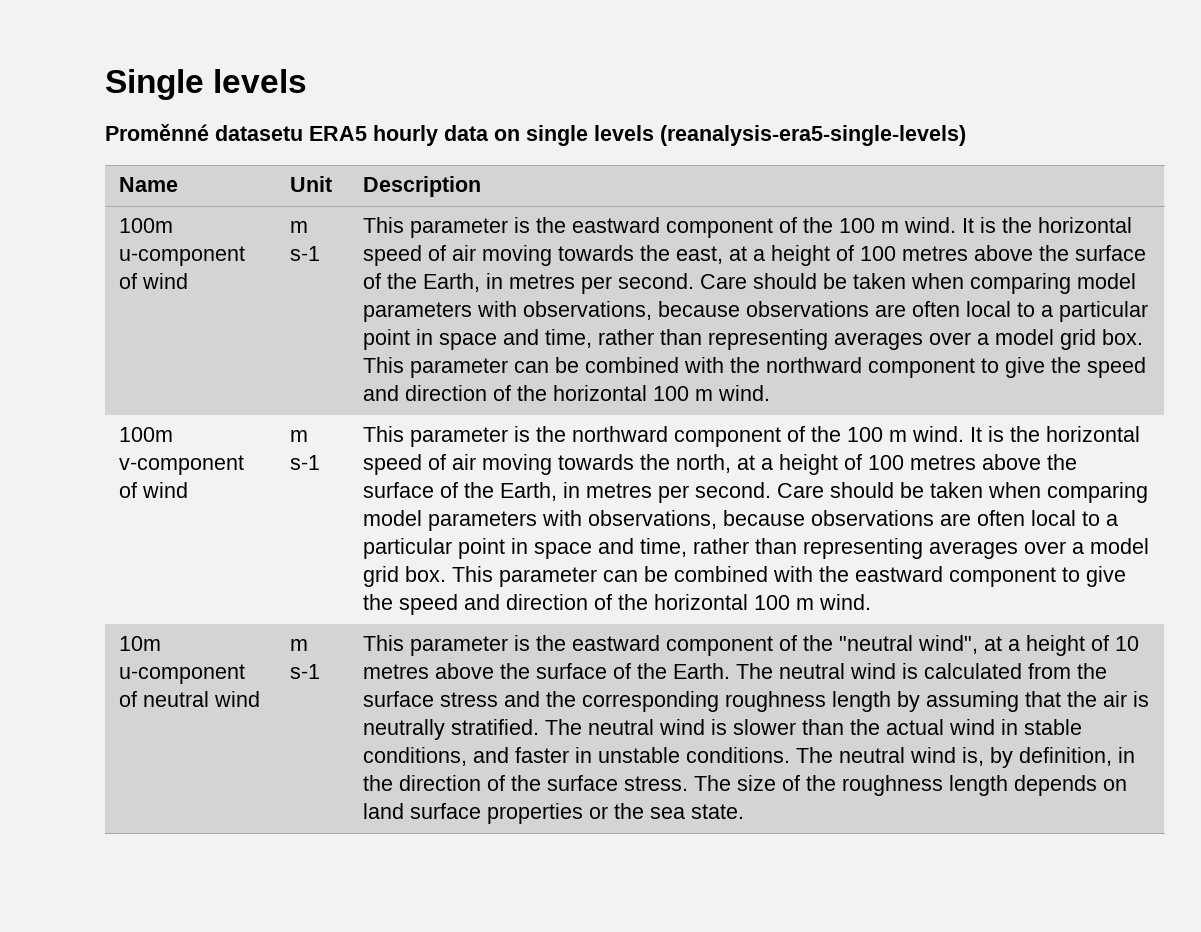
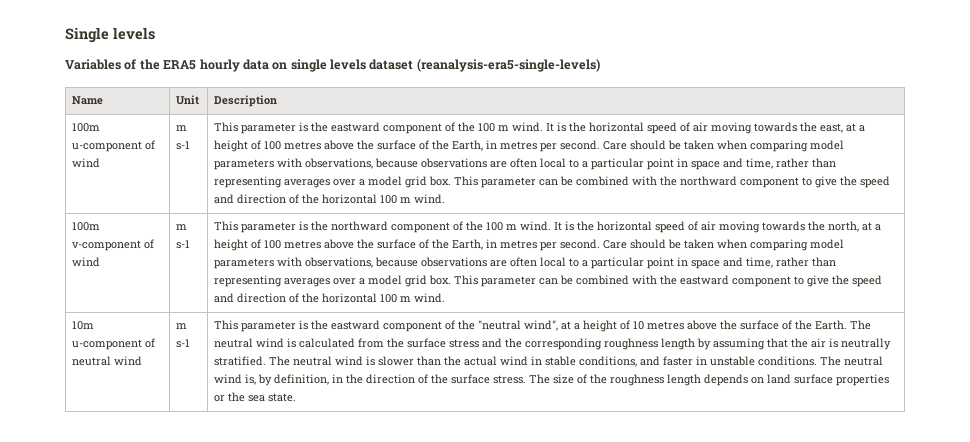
[105,124,303,141] Proměnné datasetu -> [65,59,160,70] Variables of the
(654, 133) none -> [369,59,414,70] dataset

